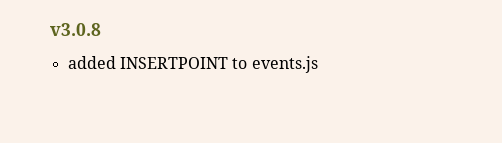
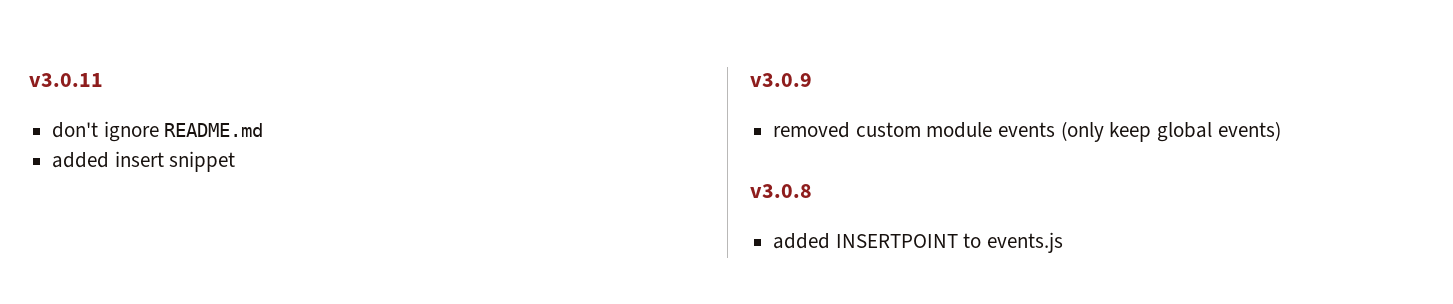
(50, 29) none -> [29,73,103,87] [52,121,264,142] [52,151,236,172] [750,73,812,87] [773,121,1281,142] v3.0.11 // don't ignore README.md // added insert snippet // v3.0.9 // removed custom module events (only keep global events) //

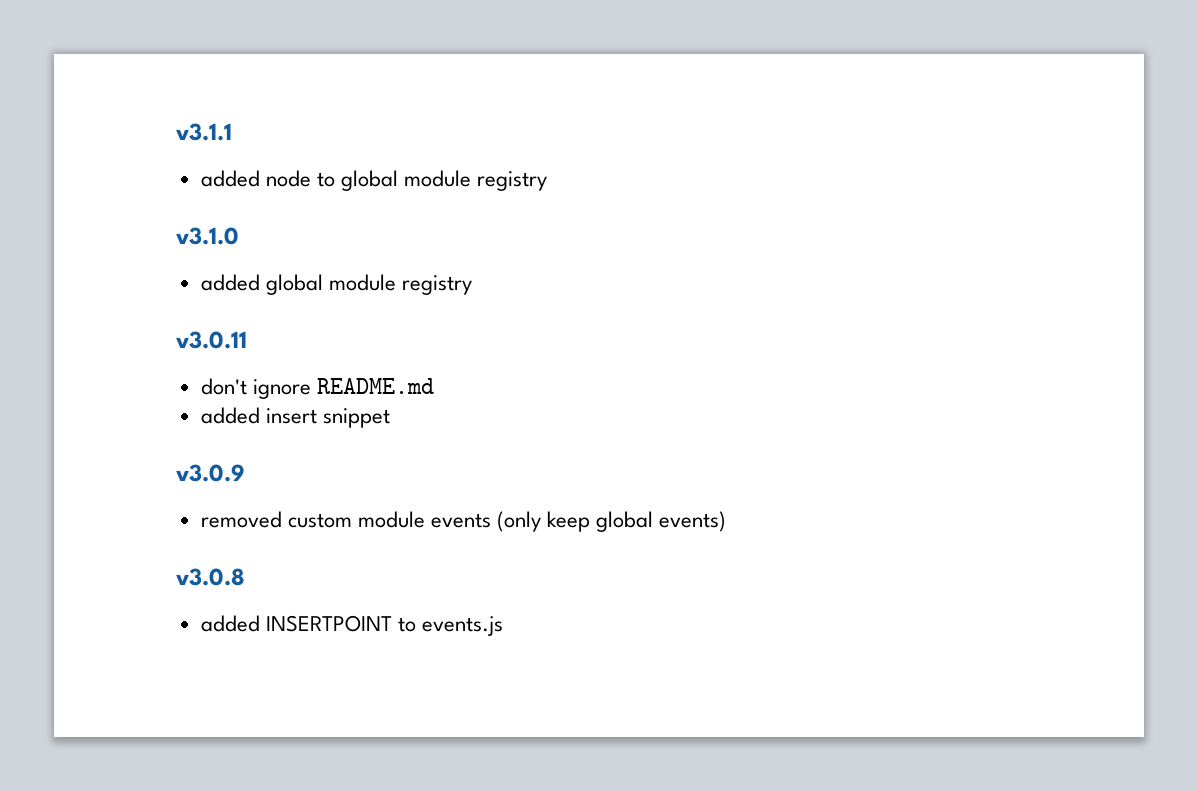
(29, 80) none -> [176,123,232,141] [200,170,548,191] [176,227,239,245] [200,274,472,295] v3.1.1 // added node to global module registry // v3.1.0 // added global module registry //

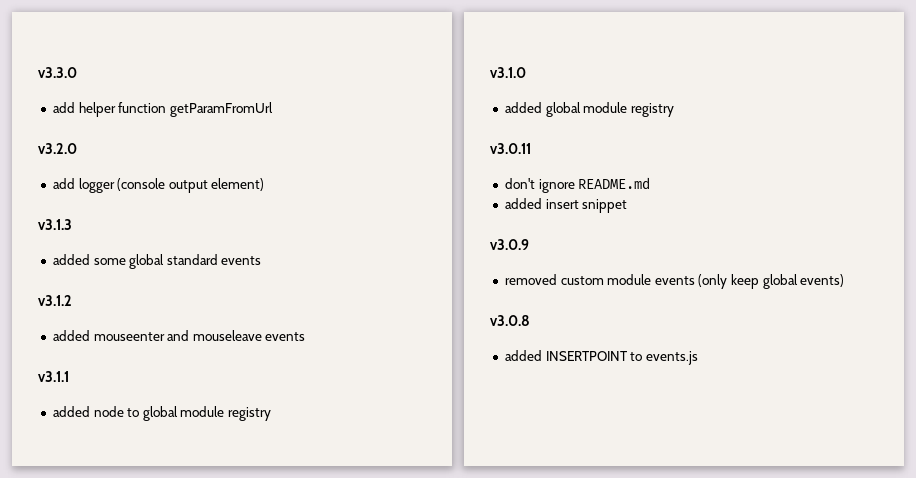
(176, 132) none -> [38,67,77,78] [52,102,273,117] [38,143,77,154] [52,178,265,193] [38,219,72,230] [52,254,262,269] [38,295,72,306] [52,330,306,341] v3.3.0 // add helper function getParamFromUrl // v3.2.0 // add logger (console output element) // v3.1.3 // added some global standard events // v3.1.2 // added mouseenter and mouseleave events //

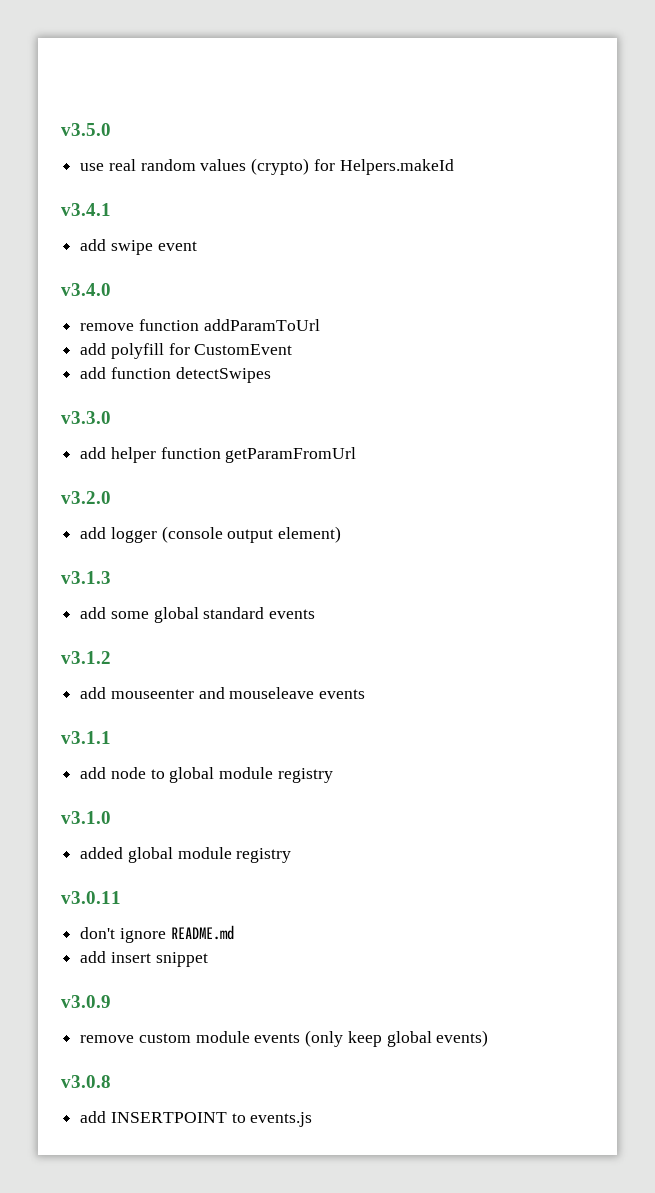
(38, 72) none -> [61,123,111,136] [80,158,454,175] [61,203,111,216] [80,239,197,255] [61,283,111,296] [80,319,320,331] [80,343,293,359] [80,367,271,383] v3.5.0 // use real random values (crypto) for Helpers.makeId // v3.4.1 // add swipe event // v3.4.0 // remove function addParamToUrl // add polyfill for CustomEvent // add function detectSwipes //
[52,254,90,265] added -> [80,607,107,619] add
[52,330,90,341] added -> [80,687,107,699] add
[52,406,90,417] added -> [80,767,107,779] add
[504,198,542,209] added -> [80,951,107,963] add
[504,274,557,285] removed -> [80,1035,135,1043] remove
[504,350,542,361] added -> [80,1111,107,1123] add

